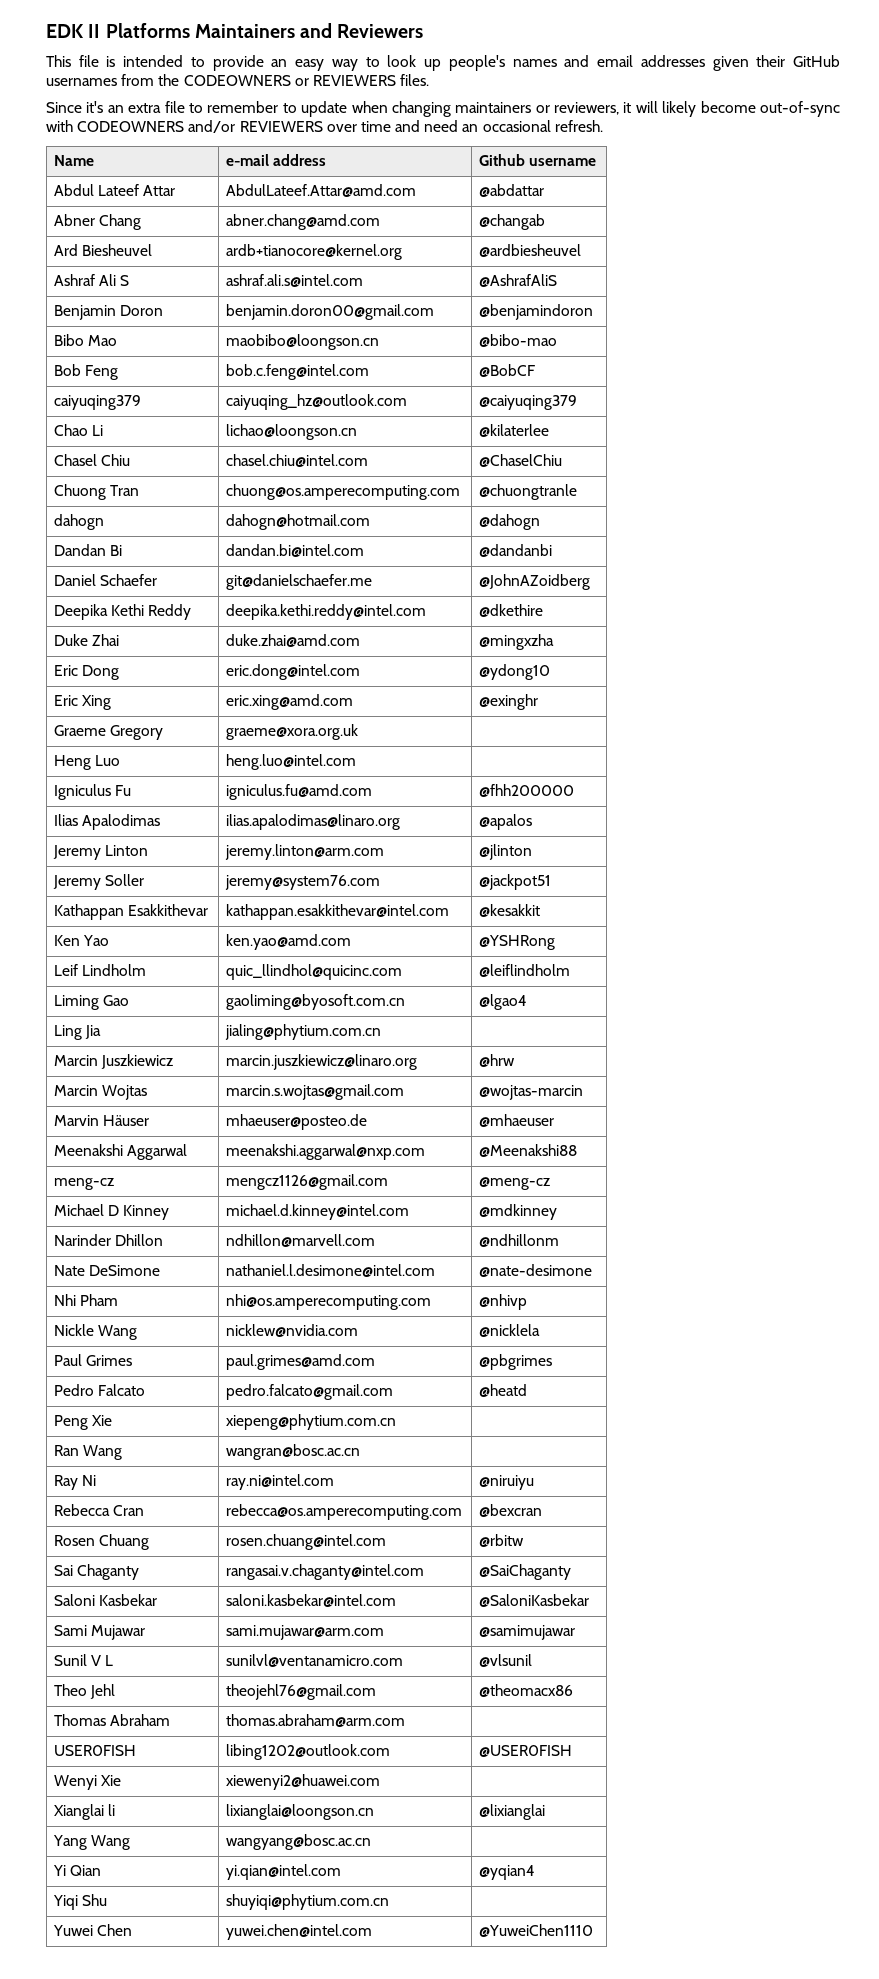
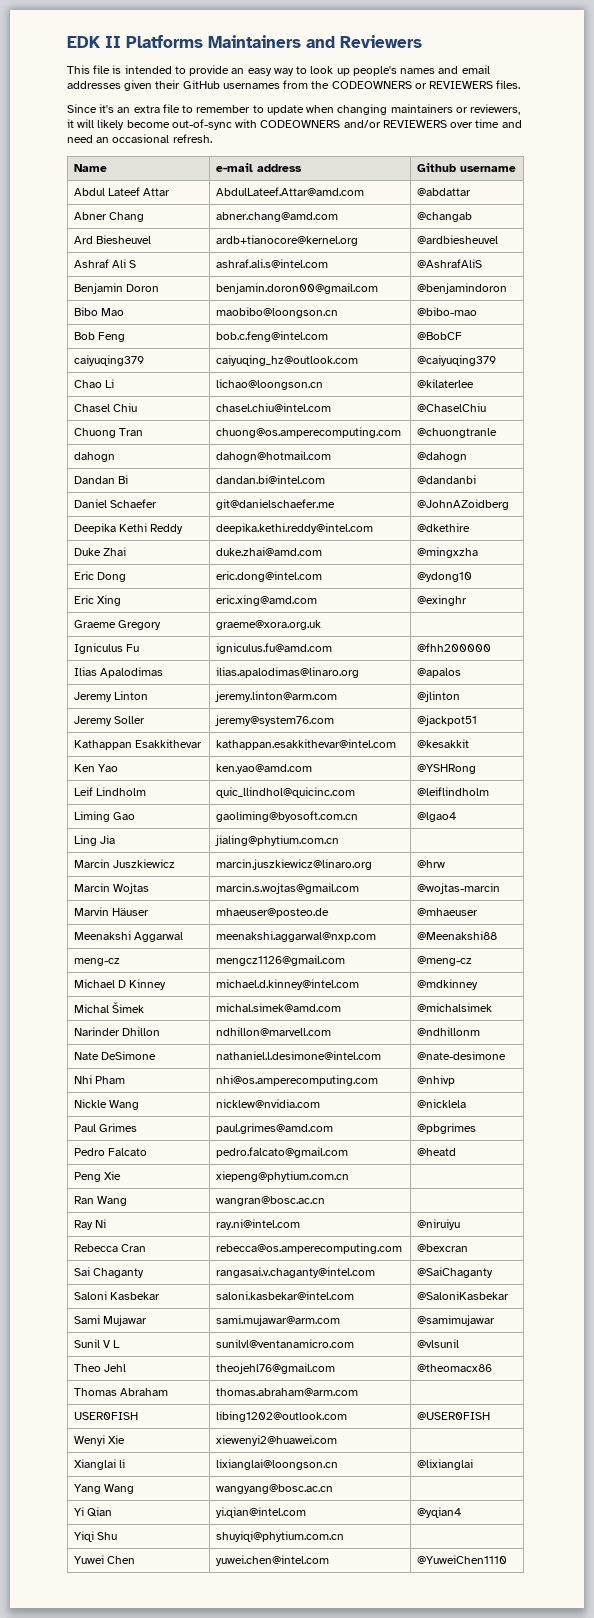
[53,755,121,770] [225,754,356,770] // Heng Luo | heng.luo@intel.com | -> (321, 625) none
(557, 1212) none -> [73,1002,144,1013] [215,1003,341,1012] [416,1003,492,1012] // Michal Šimek | michal.simek@amd.com | @michalsimek
[53,1534,150,1550] [225,1534,386,1550] [478,1534,524,1547] // Rosen Chuang | rosen.chuang@intel.com | @rbitw -> (468, 1248) none

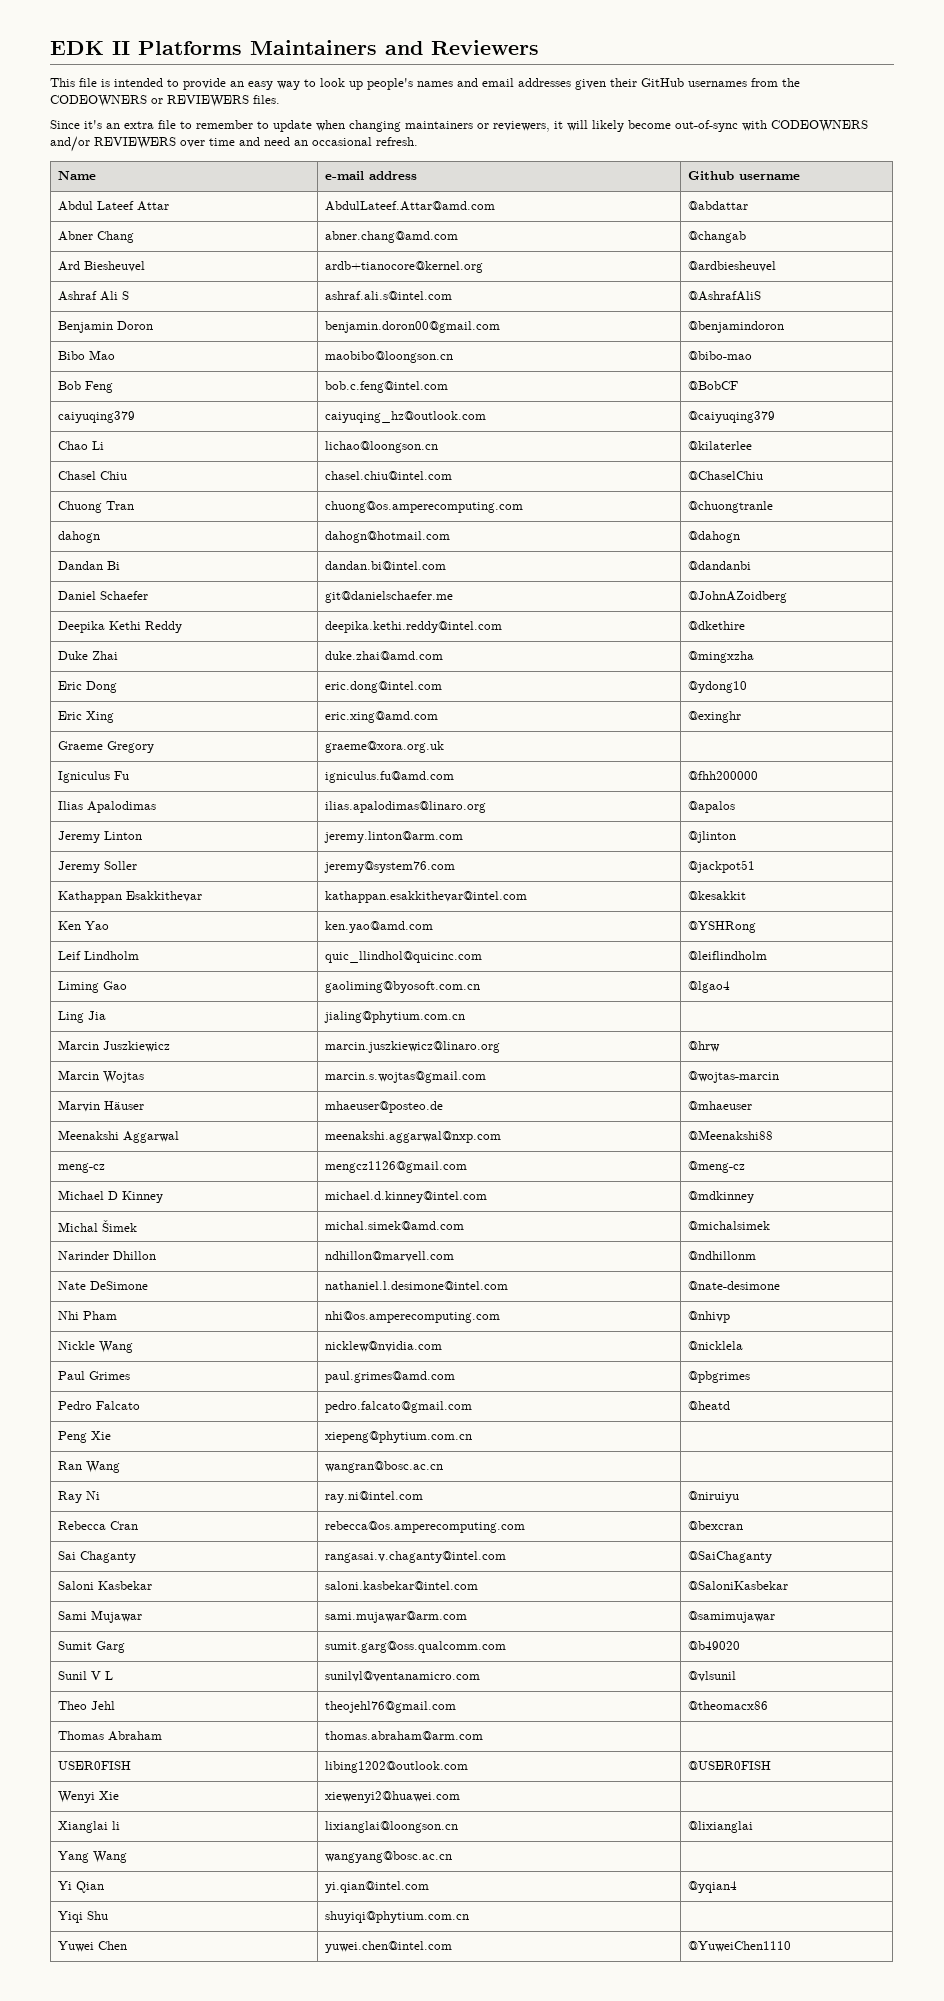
(495, 1320) none -> [57,1641,125,1653] [324,1641,506,1653] [687,1641,740,1650] // Sumit Garg | sumit.garg@oss.qualcomm.com | @b49020

